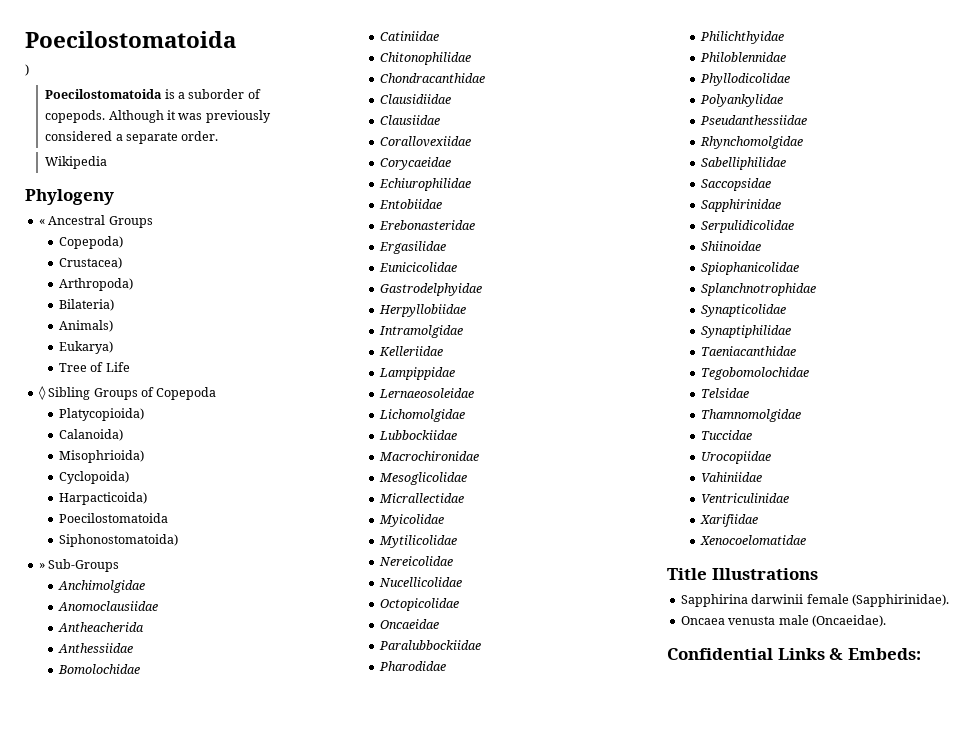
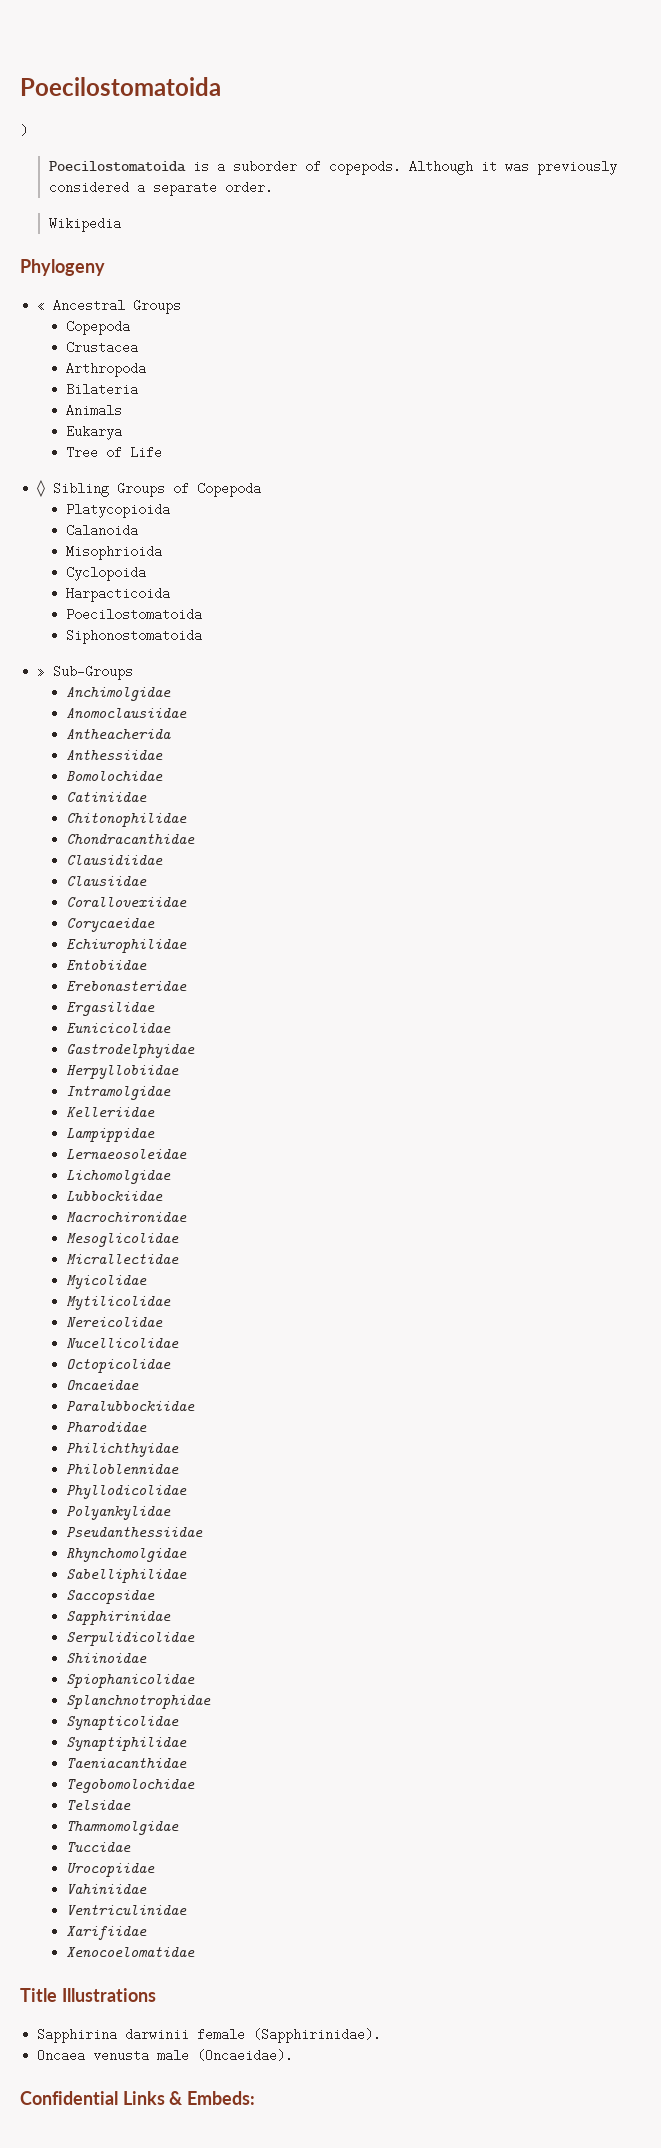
[58,236,123,249] [58,257,122,269] [58,278,133,291] [58,299,114,311] [58,320,113,332] [58,341,113,354] Copepoda) // Crustacea) // Arthropoda) // Bilateria) // Animals) // Eukarya) -> [65,320,130,335] [65,341,138,354] [65,362,146,377] [65,383,138,396] [65,404,122,417] [65,425,122,440] Copepoda // Crustacea // Arthropoda // Bilateria // Animals // Eukarya
[58,408,144,421] [58,429,123,441] [58,450,144,463] [58,471,129,484] [58,492,147,505] [58,513,168,523] [58,534,178,547] Platycopioida) // Calanoida) // Misophrioida) // Cyclopoida) // Harpacticoida) // Poecilostomatoida // Siphonostomatoida) -> [65,503,170,518] [65,524,138,537] [65,545,162,560] [65,566,146,581] [65,587,170,602] [65,608,202,621] [65,629,202,644] Platycopioida // Calanoida // Misophrioida // Cyclopoida // Harpacticoida // Poecilostomatoida // Siphonostomatoida

